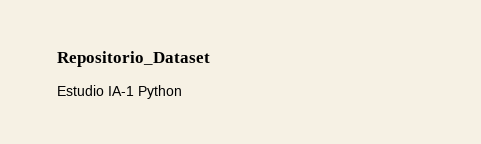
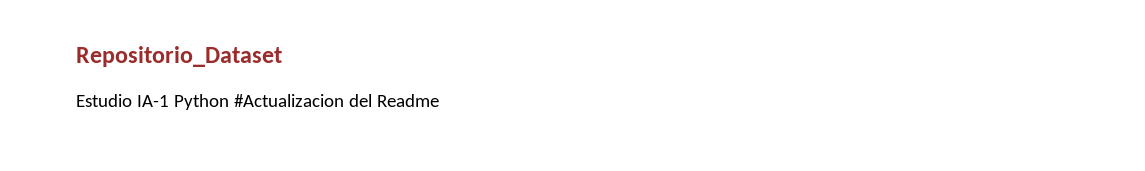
(182, 92) none -> [233,94,439,107] #Actualizacion del Readme

